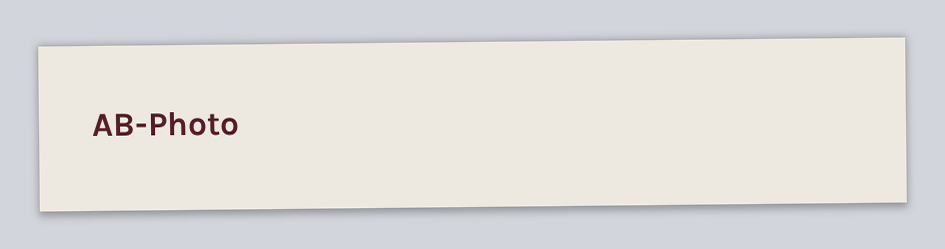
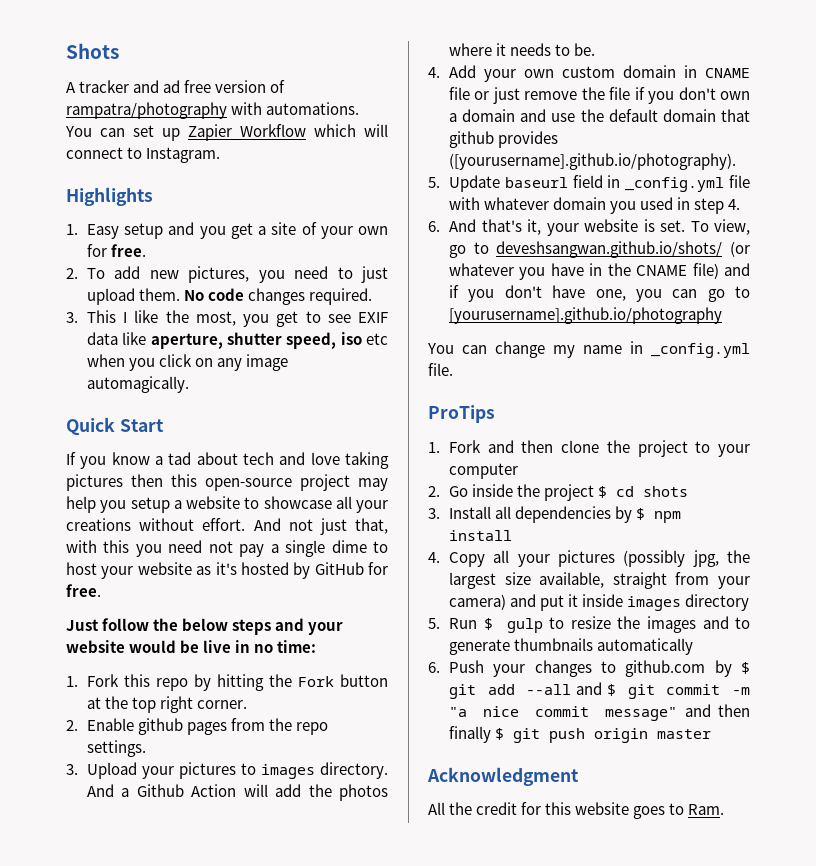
[91,111,240,137] AB-Photo -> [66,43,119,59] [66,80,286,93] [66,102,360,119] [65,124,388,141] [66,147,221,163] [66,187,153,206] [66,222,388,239] [87,244,147,257] [66,266,388,283] [87,288,373,305] [66,310,388,327] [87,332,388,349] [87,354,289,371] [87,376,190,393] [66,417,164,436] [66,452,390,469] [66,474,388,491] [66,496,388,513] [66,518,388,535] [66,540,389,557] [66,562,388,579] [66,584,101,597] [66,618,344,635] [66,640,317,653] [66,674,389,691] [87,696,248,713] [66,718,329,735] [87,740,147,757] [66,762,388,779] [87,784,388,801] [449,43,596,56] [428,65,750,82] [449,87,750,104] [449,109,750,122] [449,131,559,148] [449,153,737,170] [428,175,750,192] [449,197,741,214] [428,219,750,236] [449,241,750,258] [449,263,750,280] [449,285,750,302] [449,307,723,324] [427,341,750,358] [428,363,453,376] [428,405,495,423] [428,440,750,457] [449,463,519,479] [428,484,689,501] [428,506,682,523] [449,530,513,541] [428,550,750,567] [449,572,750,589] [449,594,750,611] [428,616,750,633] [449,638,694,655] [428,660,750,677] [449,682,750,699] [449,704,750,721] [449,726,712,743] [427,767,579,786] [428,802,725,819] Shots // A tracker and ad free version of rampatra/photography with automations. You can set up Zapier Workflow which will connect to Instagram. // Highlights // 1. Easy setup and you get a site of your own for free. // 2. To add new pictures, you need to just upload them. No code changes required. // 3. This I like the most, you get to see EXIF data like aperture, shutter speed, iso etc when you click on any image automagically. // Quick Start // If you know a tad about tech and love taking pictures then this open-source project may help you setup a website to showcase all your creations without effort. And not just that, with this you need not pay a single dime to host your website as it's hosted by GitHub for free. // Just follow the below steps and your website would be live in no time: // 1. Fork this repo by hitting the Fork button at the top right corner. // 2. Enable github pages from the repo settings. // 3. Upload your pictures to images directory. And a Github Action will add the photos where it needs to be. // 4. Add your own custom domain in CNAME file or just remove the file if you don't own a domain and use the default domain that github provides ([yourusername].github.io/photography). // 5. Update baseurl field in _config.yml file with whatever domain you used in step 4. // 6. And that's it, your website is set. To view, go to deveshsangwan.github.io/shots/ (or whatever you have in the CNAME file) and if you don't have one, you can go to [yourusername].github.io/photography // You can change my name in _config.yml file. // ProTips // 1. Fork and then clone the project to your computer // 2. Go inside the project $ cd shots // 3. Install all dependencies by $ npm install // 4. Copy all your pictures (possibly jpg, the largest size available, straight from your camera) and put it inside images directory // 5. Run $ gulp to resize the images and to generate thumbnails automatically // 6. Push your changes to github.com by $ git add --all and $ git commit -m "a nice commit message" and then finally $ git push origin master // Acknowledgment // All the credit for this website goes to Ram.

